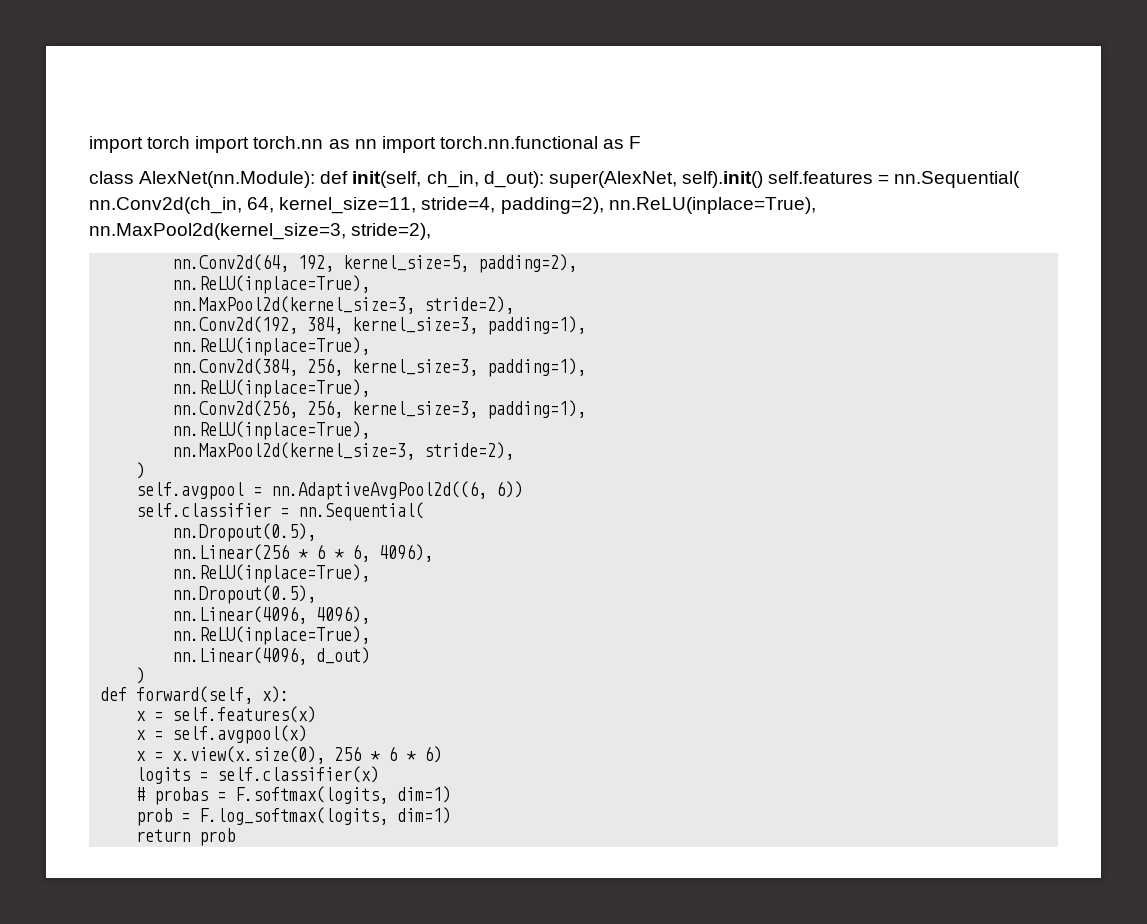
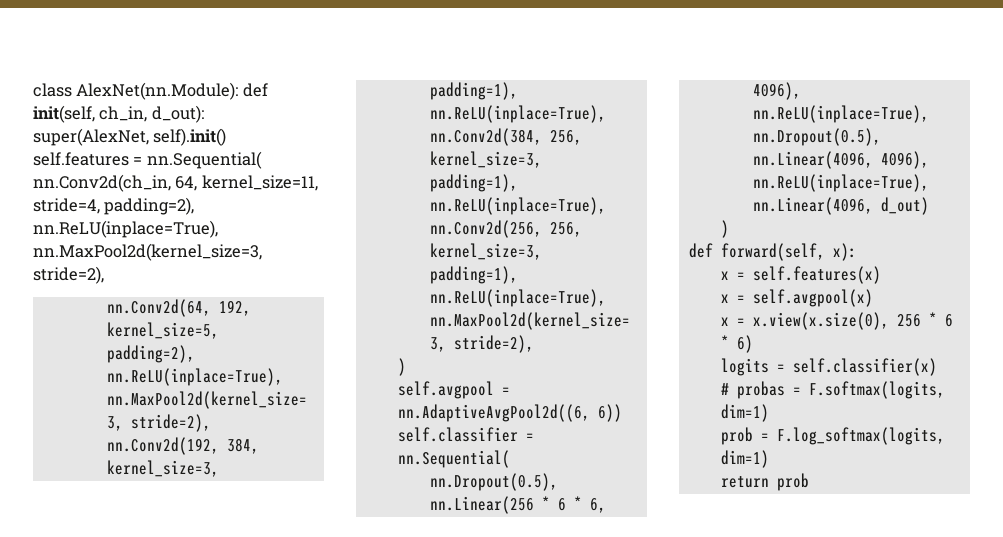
[89,136,642,153] import torch import torch.nn as nn import torch.nn.functional as F // -> (33, 90) none

